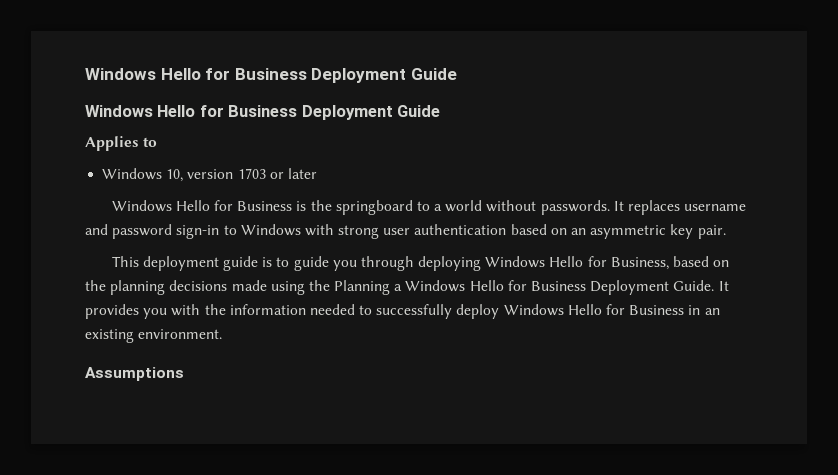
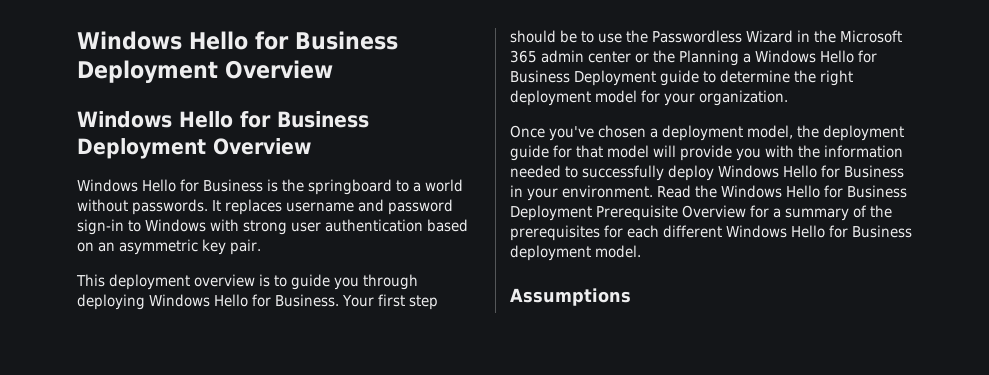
[85,68,457,83] [85,105,441,120] [85,136,158,151] [102,168,317,182] Windows Hello for Business Deployment Guide // Windows Hello for Business Deployment Guide // Applies to // Windows 10, version 1703 or later -> [77,31,398,50] [77,60,333,83] [77,111,369,128] [77,138,311,159] Windows Hello for Business Deployment Overview // Windows Hello for Business Deployment Overview
[222,256,258,271] guide -> [194,274,255,287] overview
[610,256,730,270] [85,280,305,295] Business, based on the planning decisions made using -> [275,294,438,310] [510,30,902,43] [510,50,649,63] Business. Your first step should be to use the Passwordless Wizard in the Microsoft 365 admin center or
[673,280,729,291] [85,304,139,319] Guide. It provides -> [660,70,853,86] [510,90,788,106] [510,125,904,141] [510,145,732,161] guide to determine the right deployment model for your organization. // Once you've chosen a deployment model, the deployment guide for that model will provide
[704,308,720,315] [85,329,134,343] an existing -> [527,188,558,201] your
(223, 334) none -> [657,185,907,198] [510,205,892,221] [510,225,912,241] [510,245,641,261] Read the Windows Hello for Business Deployment Prerequisite Overview for a summary of the prerequisites for each different Windows Hello for Business deployment model.

